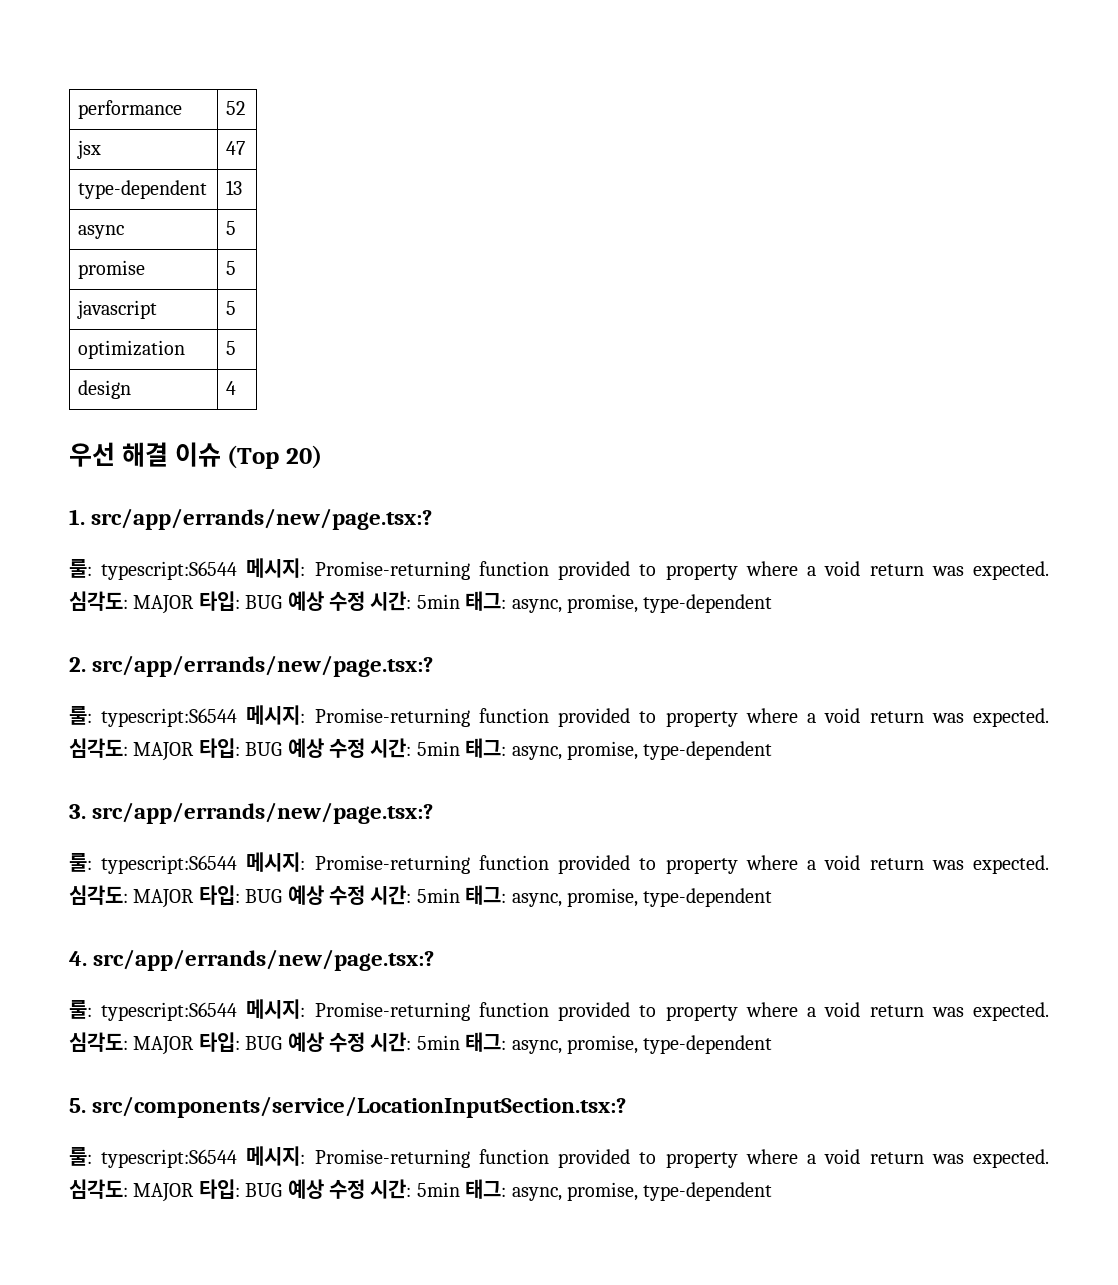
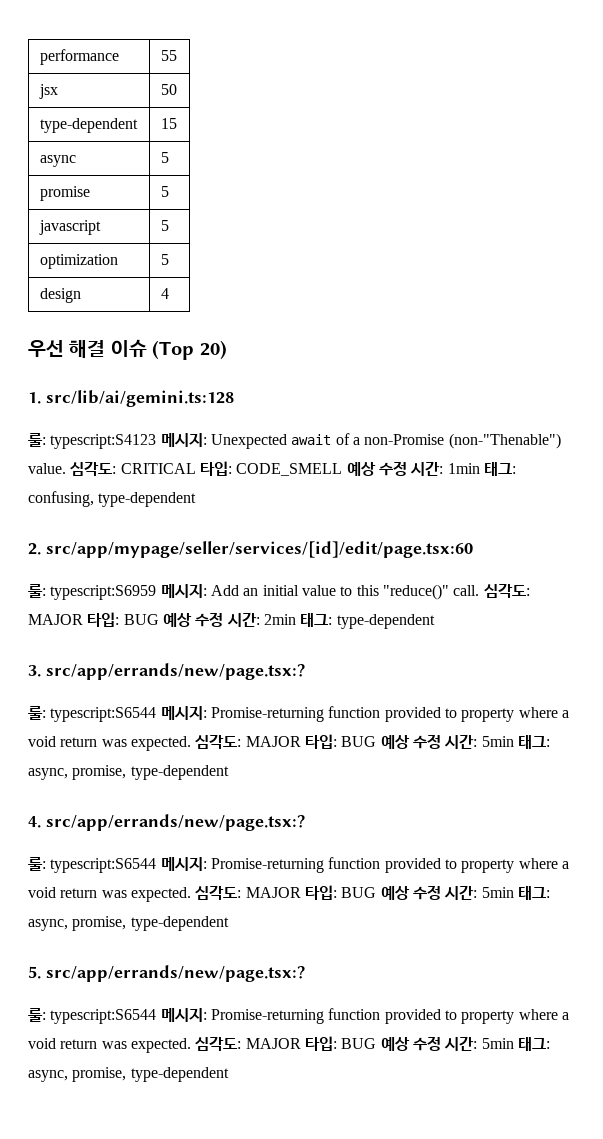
[226,101,246,115] 52 -> [160,50,177,61] 55
[226,141,246,155] 47 -> [160,84,177,95] 50
[226,180,243,195] 13 -> [160,118,177,129] 15
[91,508,433,530] [69,558,1050,580] [69,591,773,614] [69,655,434,677] [69,705,1050,727] [69,738,638,761] src/app/errands/new/page.tsx:? // 룰: typescript:S6544 메시지: Promise-returning function provided to property where a void return was expected. 심각도: MAJOR 타입: BUG 예상 수정 시간: 5min 태그: async, promise, type-dependent // 2. src/app/errands/new/page.tsx:? // 룰: typescript:S6544 메시지: Promise-returning function provided to property where a void return was expected. 심각도: MAJOR 타입: BUG 예상 수정 시간: 5min 태그: async, promise, -> [46,390,234,407] [28,433,561,449] [28,461,516,476] [28,491,197,507] [28,541,473,558] [28,583,530,600] [28,612,333,627] src/lib/ai/gemini.ts:128 // 룰: typescript:S4123 메시지: Unexpected await of a non-Promise (non-"Thenable") value. 심각도: CRITICAL 타입: CODE_SMELL 예상 수정 시간: 1min 태그: confusing, type-dependent // 2. src/app/mypage/seller/services/[id]/edit/page.tsx:60 // 룰: typescript:S6959 메시지: Add an initial value to this "reduce()" call. 심각도: MAJOR 타입: BUG 예상 수정 시간: 2min 태그:
[92,1096,627,1118] src/components/service/LocationInputSection.tsx:? -> [46,965,305,982] src/app/errands/new/page.tsx:?

